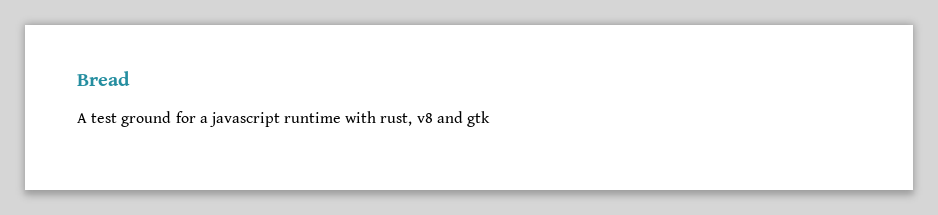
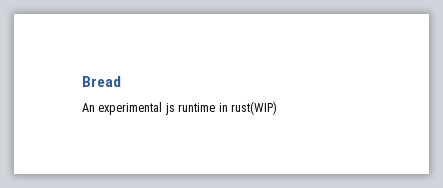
[77,111,491,127] A test ground for a javascript runtime with rust, v8 and gtk -> [82,101,277,115] An experimental js runtime in rust(WIP)

